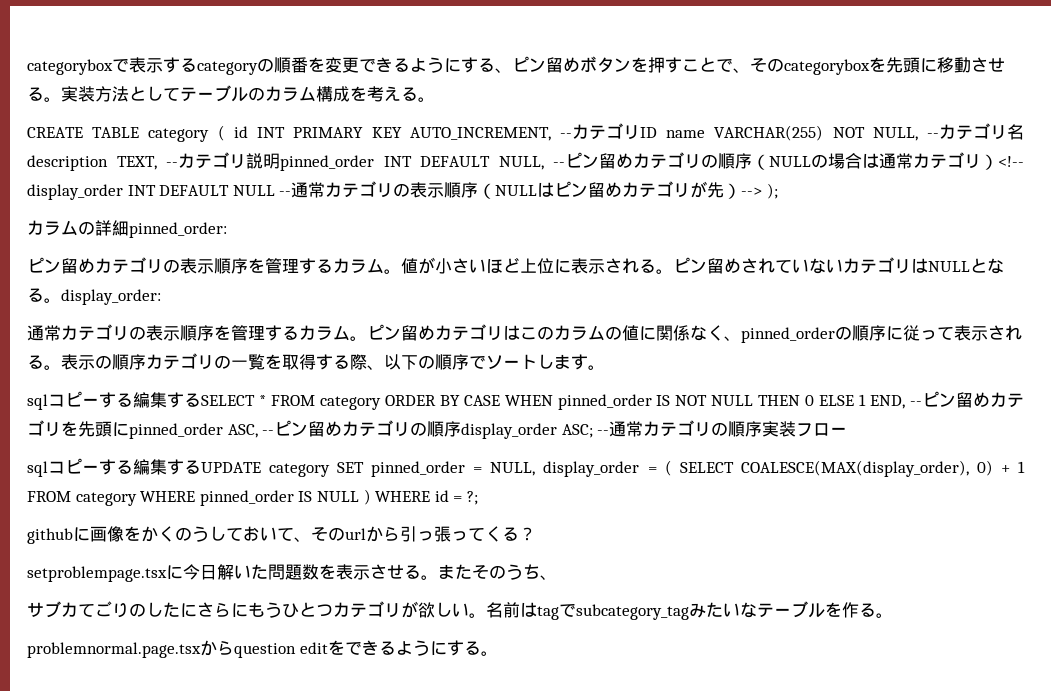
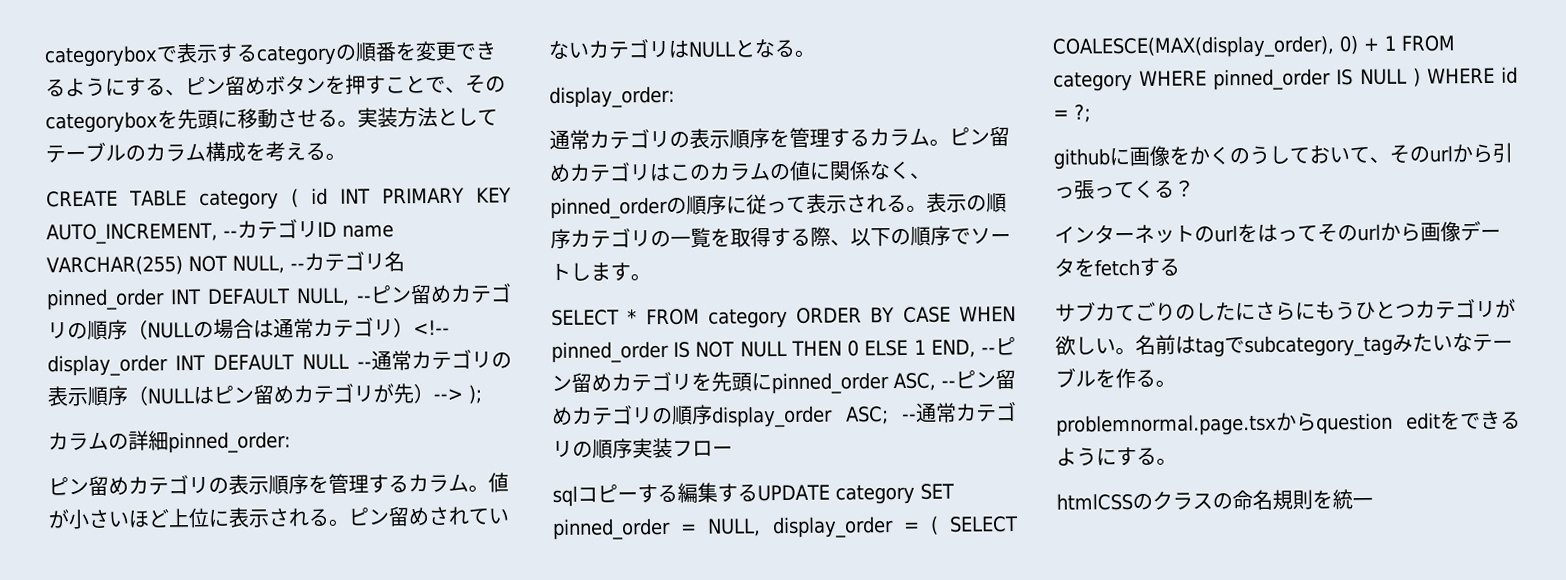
[27,152,280,171] description TEXT, --カテゴリ説明 -> (405, 261) none
(61, 300) none -> (816, 53) //
[27,391,201,410] sqlコピーする編集する -> (651, 277) none
[27,564,557,582] setproblempage.tsxに今日解いた問題数を表示させる。またそのうち、 -> [1054,221,1501,244] [1054,257,1180,277] インターネットのurlをはってそのurlから画像データをfetchする
(498, 653) none -> [1056,489,1373,511] // htmlCSSのクラスの命名規則を統一

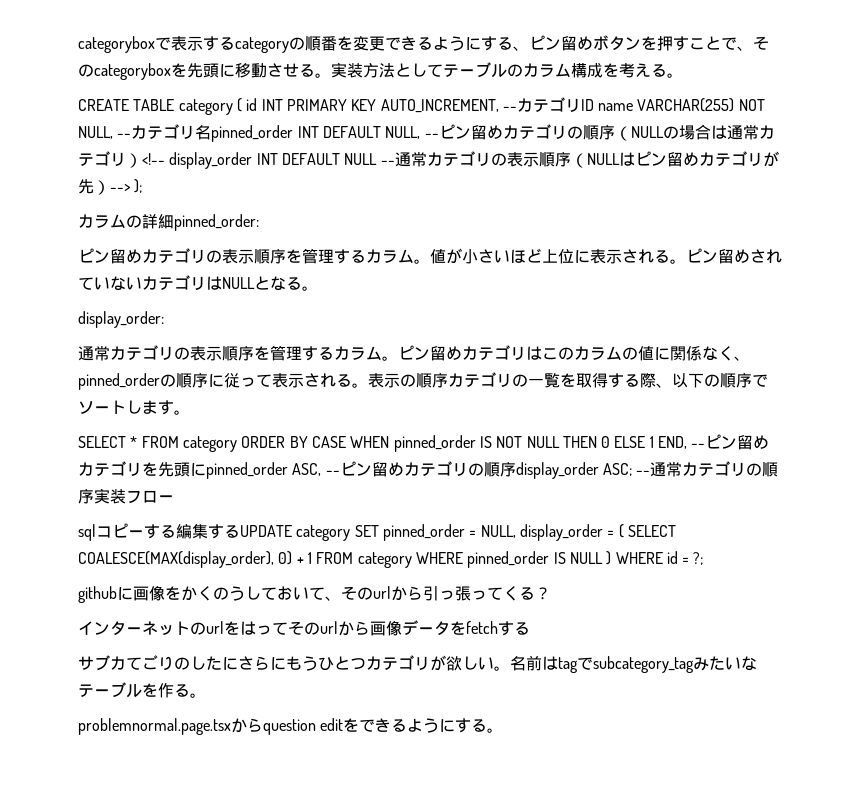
[1056,489,1373,511] // htmlCSSのクラスの命名規則を統一 -> (504, 730) none

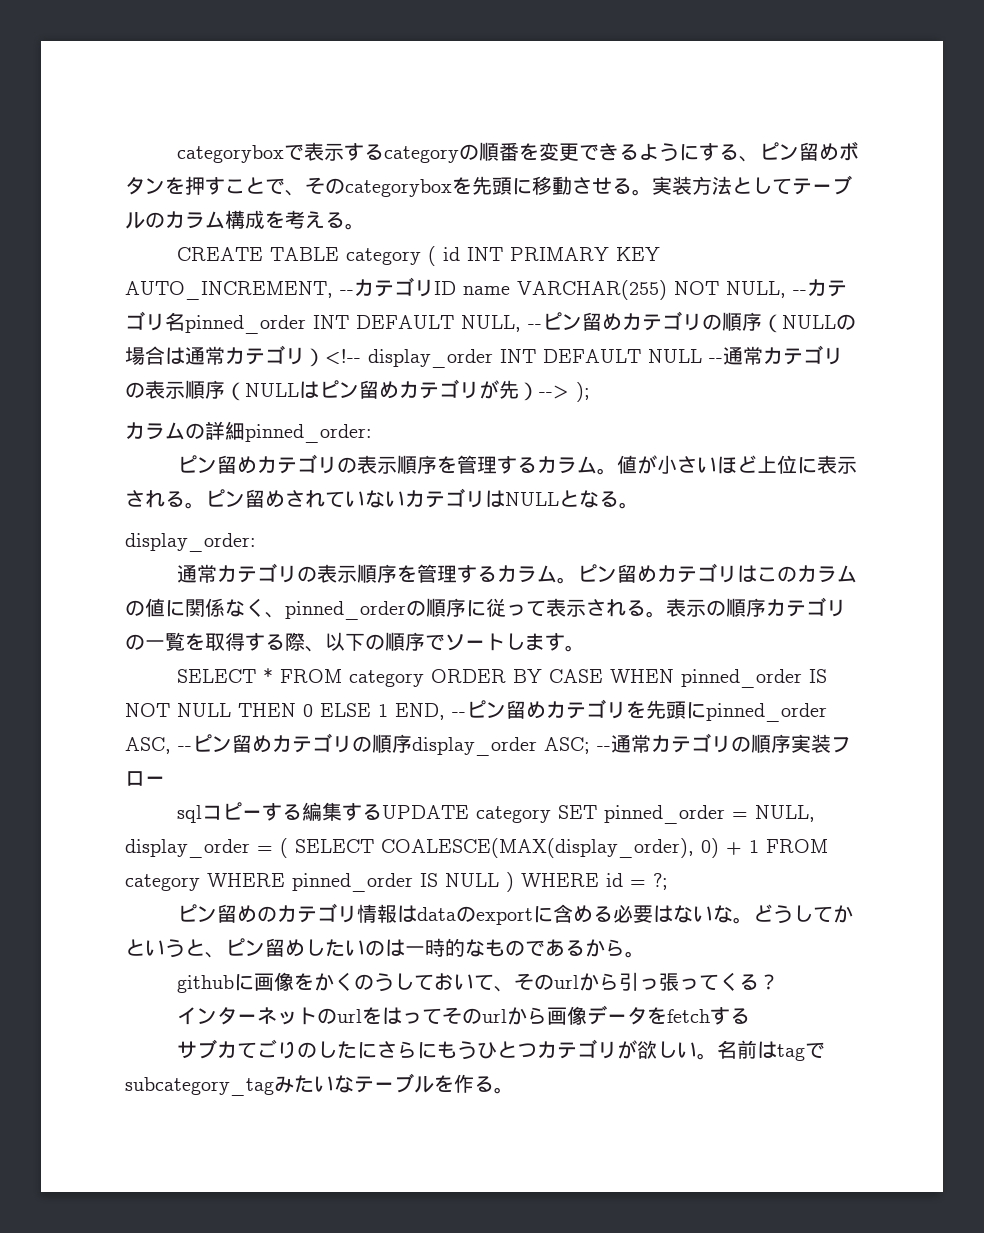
(704, 558) none -> [176,903,853,925] [125,938,645,958] // ピン留めのカテゴリ情報はdataのexportに含める必要はないな。どうしてかというと、ピン留めしたいのは一時的なものであるから。
[78,718,504,735] // problemnormal.page.tsxからquestion editをできるようにする。 -> (514, 1090) none

